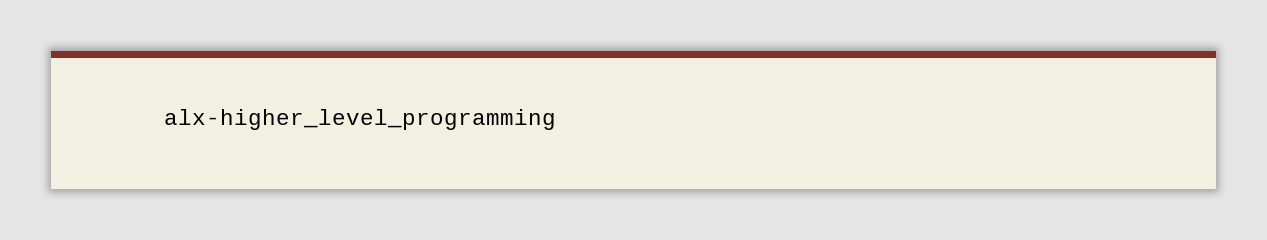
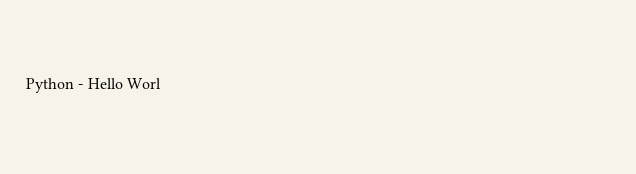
[164,109,556,130] alx-higher_level_programming -> [26,78,161,93] Python - Hello Worl

